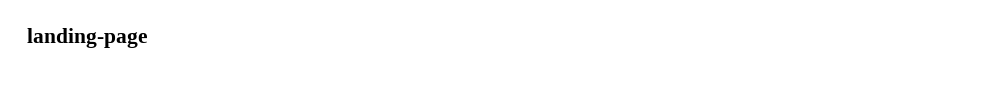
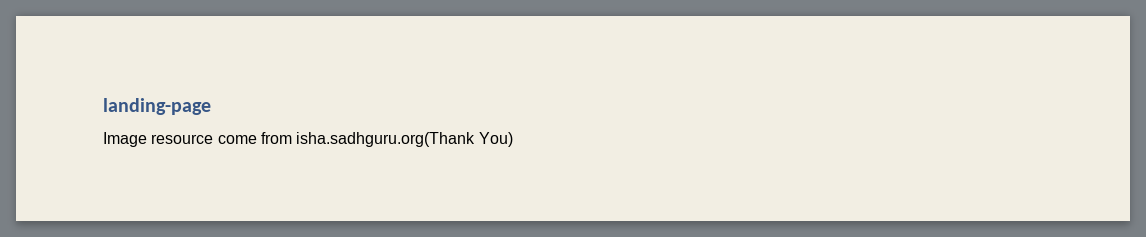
(148, 38) none -> [103,132,513,147] // Image resource come from isha.sadhguru.org(Thank You)

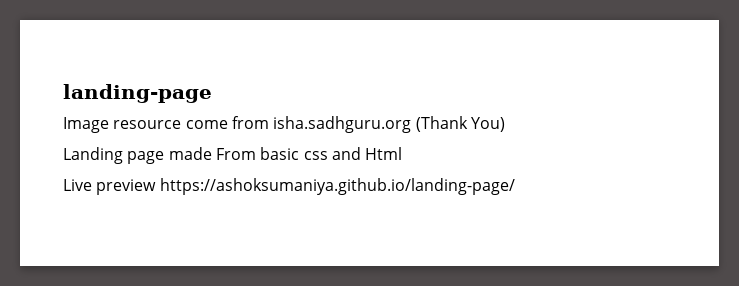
[296,132,476,147] isha.sadhguru.org(Thank -> [273,116,468,133] isha.sadhguru.org (Thank
(513, 139) none -> [63,147,403,164] [63,178,515,195] // Landing page made From basic css and Html // Live preview https://ashoksumaniya.github.io/landing-page/

